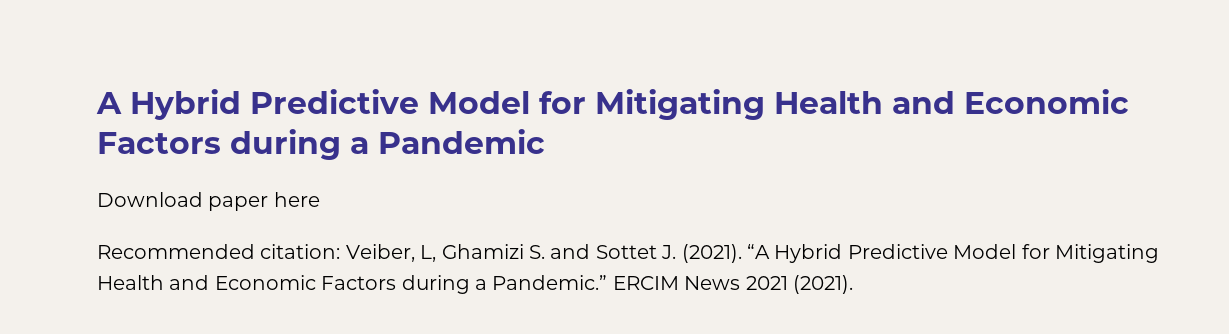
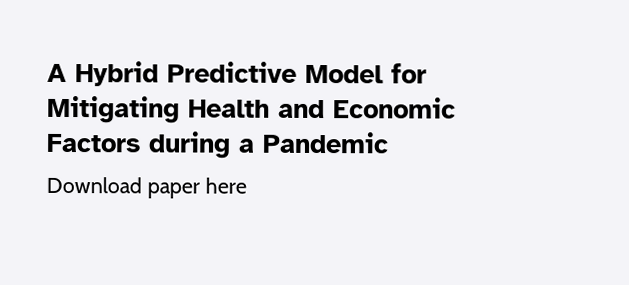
[97,244,1159,263] [97,275,853,294] // Recommended citation: Veiber, L, Ghamizi S. and Sottet J. (2021). “A Hybrid Predictive Model for Mitigating Health and Economic Factors during a Pandemic.” ERCIM News 2021 (2021). -> (247, 185) none

